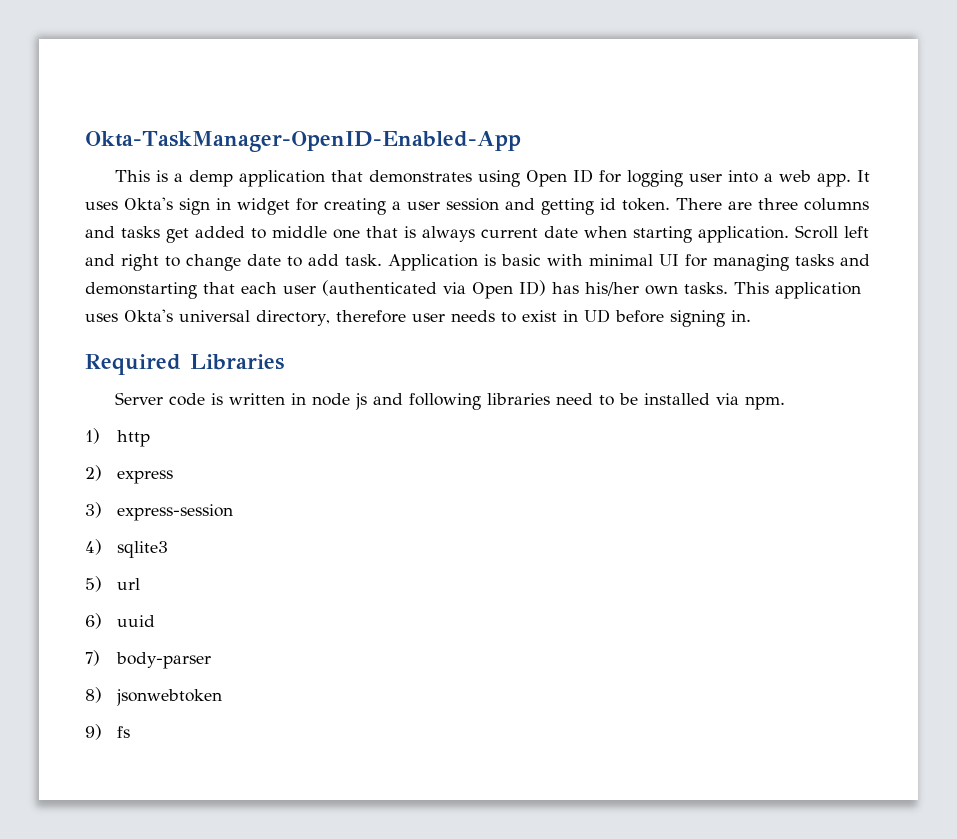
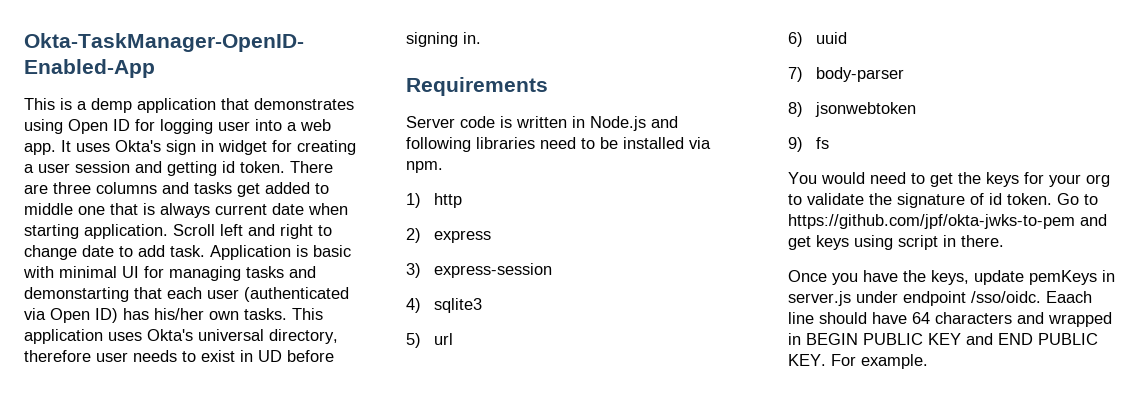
[85,354,284,375] Required Libraries -> [406,77,548,96] Requirements
[311,393,367,410] node js -> [590,116,646,131] Node.js
(131, 732) none -> [788,172,1110,187] [788,193,1098,208] [788,214,1107,229] [788,235,1004,250] [788,270,1115,285] [788,291,1092,306] [788,312,1112,327] [788,333,1098,345] [788,354,928,369] // You would need to get the keys for your org to validate the signature of id token. Go to https://github.com/jpf/okta-jwks-to-pem and get keys using script in there. // Once you have the keys, update pemKeys in server.js under endpoint /sso/oidc. Eaach line should have 64 characters and wrapped in BEGIN PUBLIC KEY and END PUBLIC KEY. For example.

